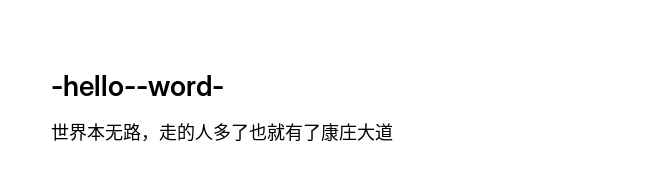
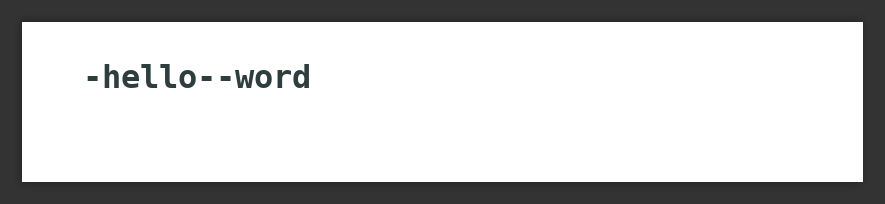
[51,75,224,96] [51,123,393,142] -hello--word- // 世界本无路，走的人多了也就有了康庄大道 -> [83,64,311,88] -hello--word

